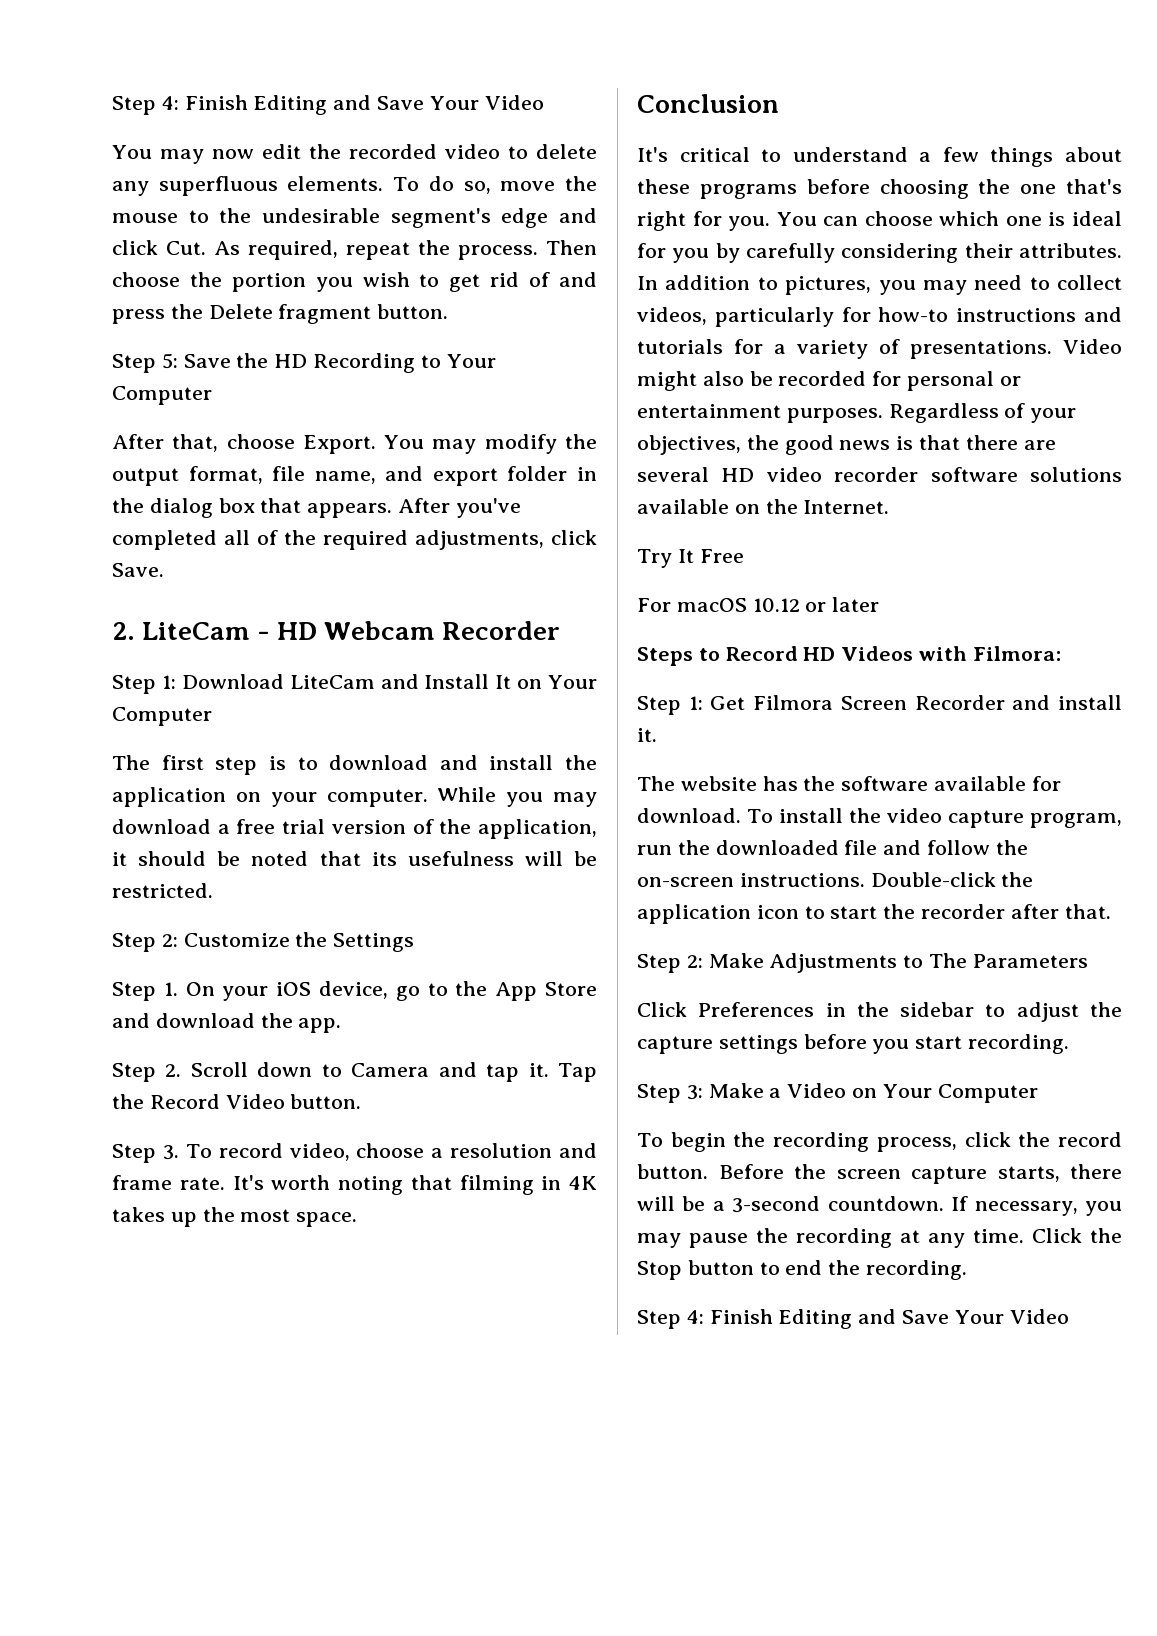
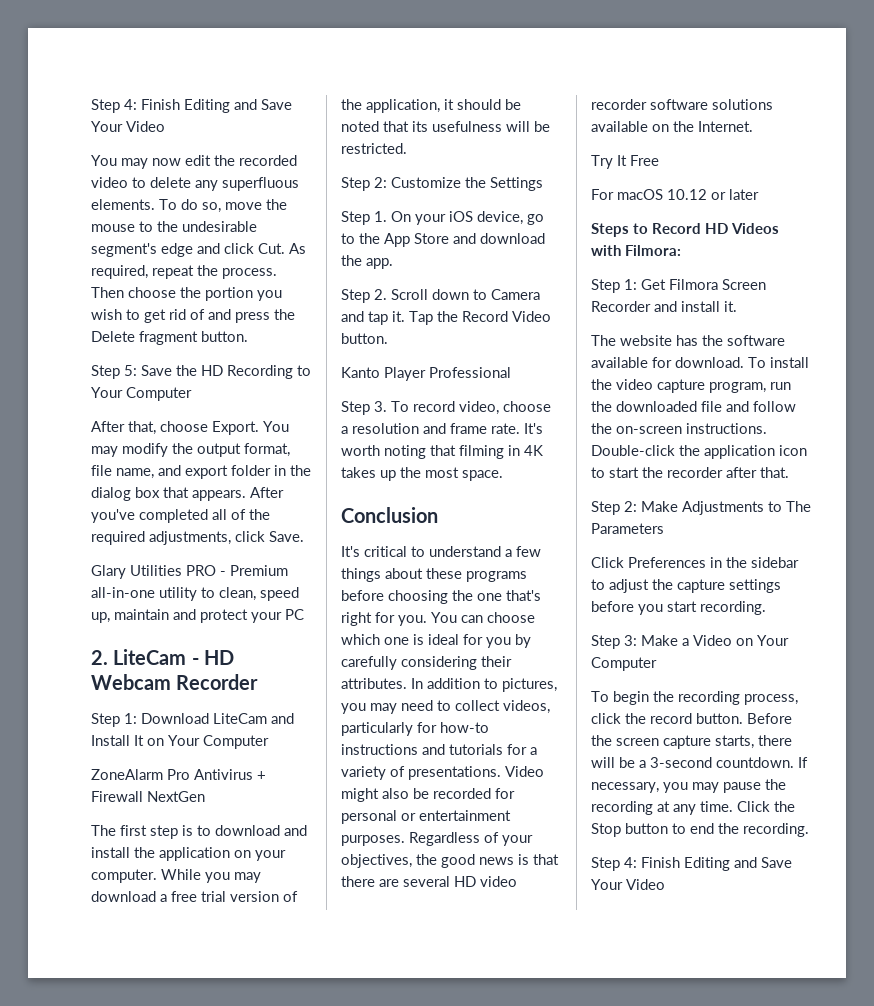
(164, 570) none -> [91,565,288,579] [91,587,299,601] [91,609,304,623] // Glary Utilities PRO - Premium all-in-one utility to clean, speed up, maintain and protect your PC
(212, 716) none -> [91,769,266,780] [91,791,205,802] // ZoneAlarm Pro Antivirus + Firewall NextGen
(362, 1101) none -> [341,367,511,381] // Kanto Player Professional

